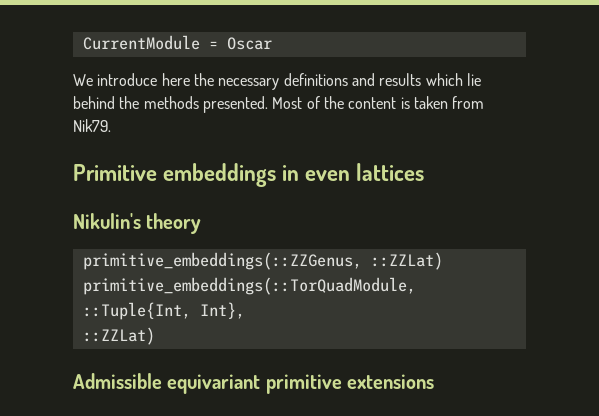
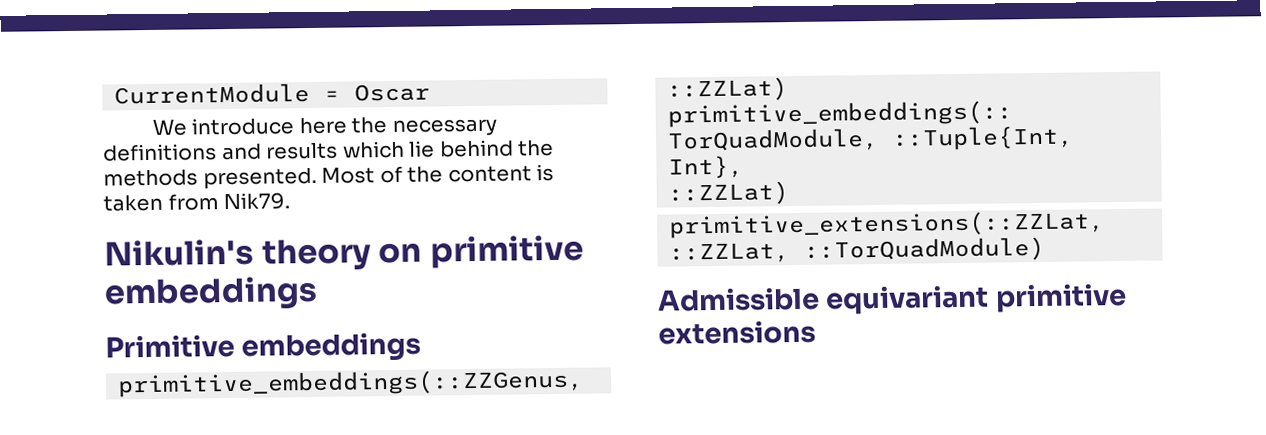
[73,163,425,187] [73,213,202,234] Primitive embeddings in even lattices // Nikulin's theory -> [104,234,584,271] [104,275,318,311] [105,331,422,362] Nikulin's theory on primitive embeddings // Primitive embeddings
(155, 336) none -> [668,210,1106,239] [669,236,1046,264] // primitive_extensions(::ZZLat, ::ZZLat, ::TorQuadModule)

